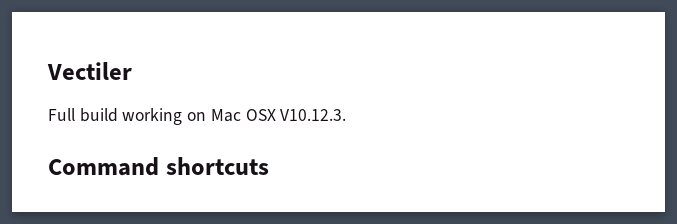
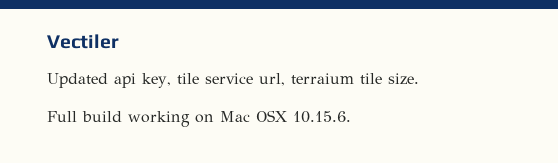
(132, 71) none -> [47,73,419,88] // Updated api key, tile service url, terraium tile size.
[280,109,347,121] [48,157,269,176] V10.12.3. // Command shortcuts -> [293,111,351,123] 10.15.6.

